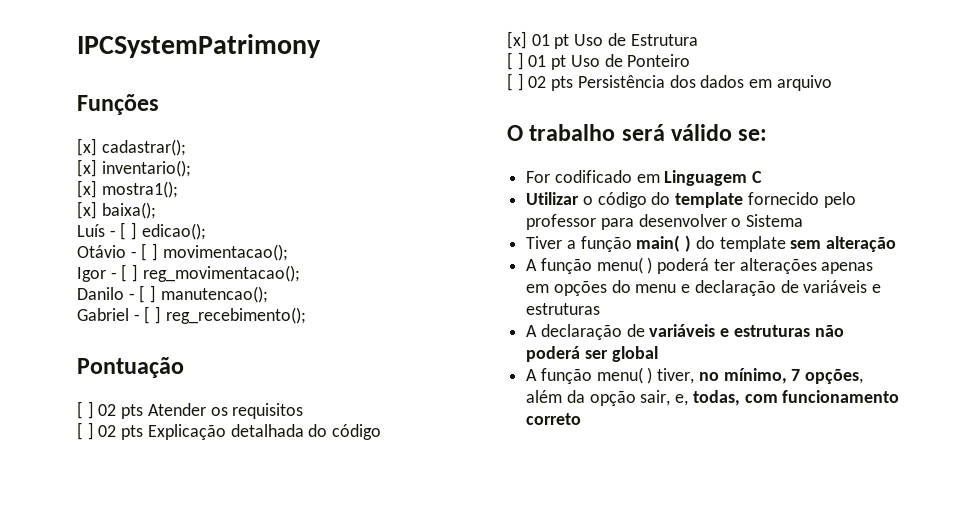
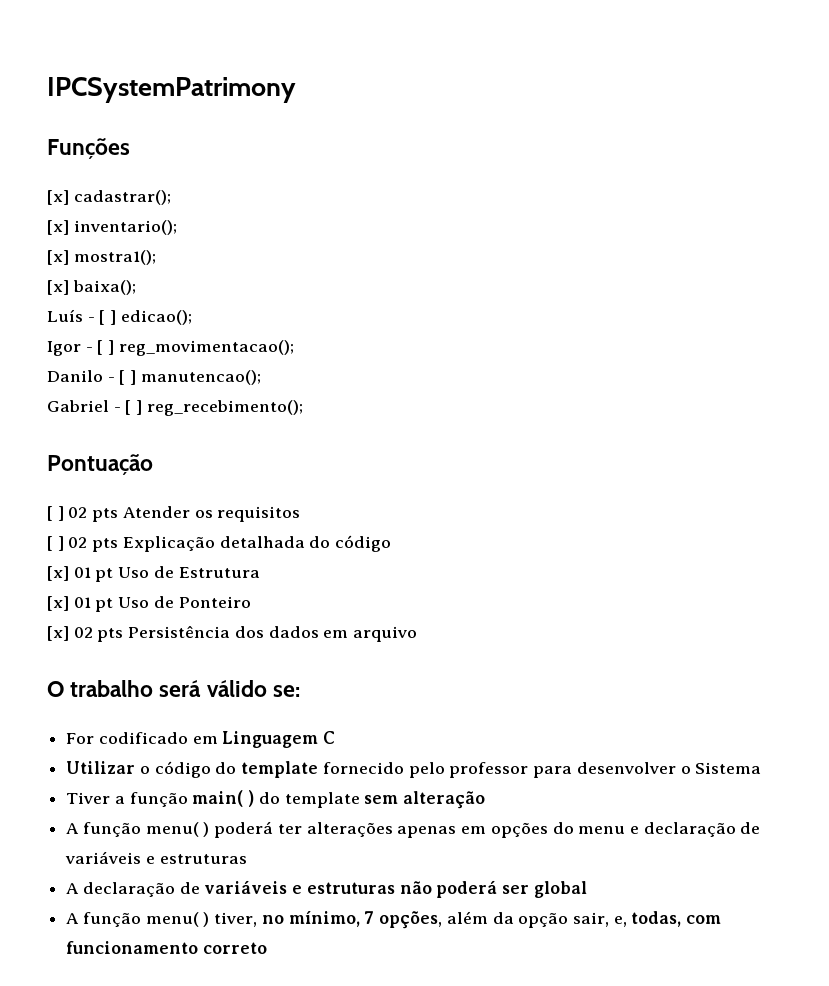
[77,243,288,261] // Otávio - [ ] movimentacao(); -> (192, 317) none
[507,52,524,70] [ ] -> [47,596,69,611] [x]
[507,73,524,91] [ ] -> [47,626,69,641] [x]

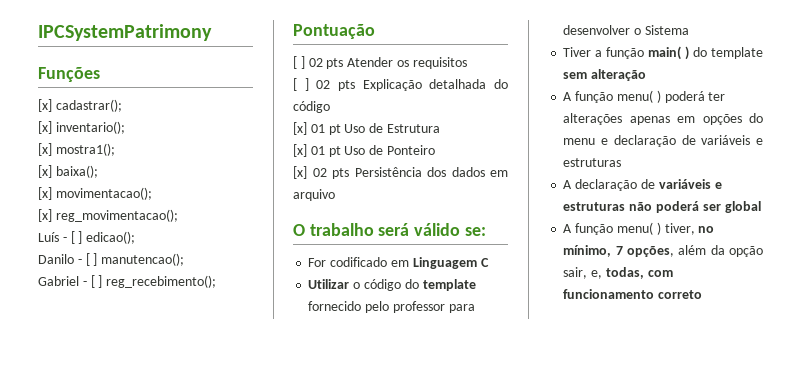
(136, 287) none -> [38,187,152,200] [38,209,178,222] // [x] movimentacao(); // [x] reg_movimentacao();
[47,340,294,356] // Igor - [ ] reg_movimentacao(); -> (136, 237) none

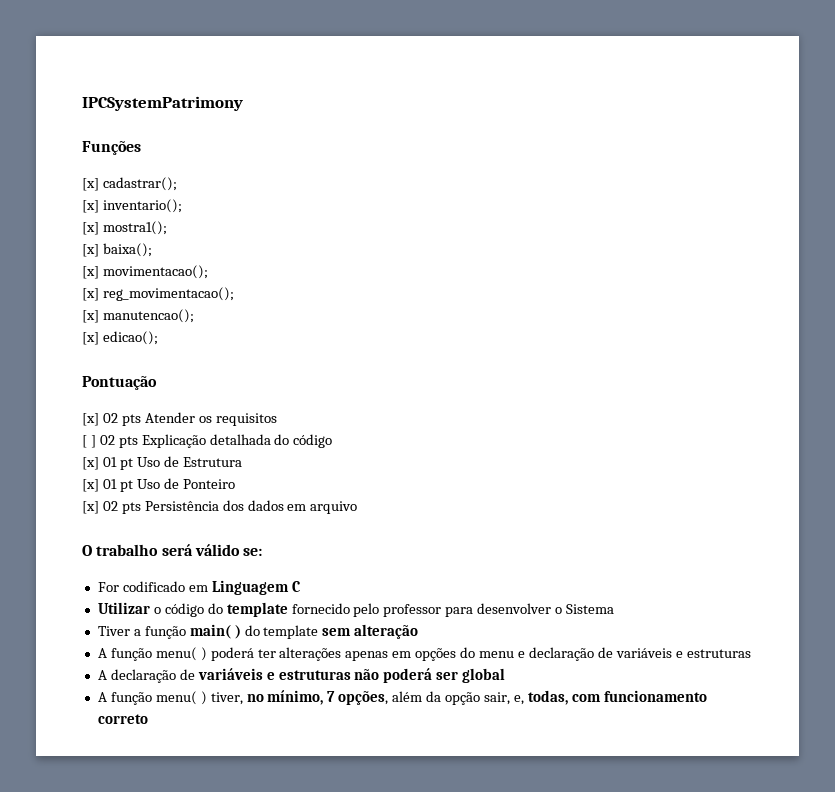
[38,231,136,244] [38,253,185,266] [38,275,217,288] Luís - [ ] edicao(); // Danilo - [ ] manutencao(); // Gabriel - [ ] reg_recebimento(); -> [82,309,194,323] [82,331,158,345] [x] manutencao(); // [x] edicao();
[293,56,305,69] [ ] -> [82,413,99,426] [x]

